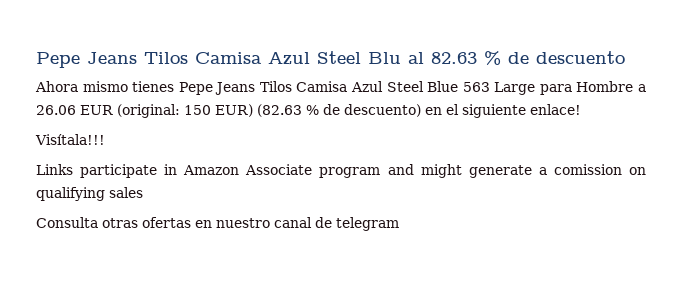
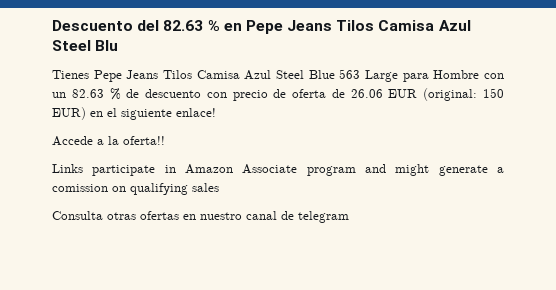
(36, 60) none -> [52,20,242,31] Descuento del 82.63 % en
[408,51,625,65] [35,81,175,92] al 82.63 % de descuento // Ahora mismo tienes -> [52,70,89,79] // Tienes
[637,84,646,92] a -> [484,73,505,79] [52,88,345,101] con un 82.63 % de descuento con precio de oferta de
[257,104,421,117] (82.63 % de descuento) -> (86, 113) none
[35,134,105,145] Visítala!!! -> [52,136,165,146] Accede a la oferta!!

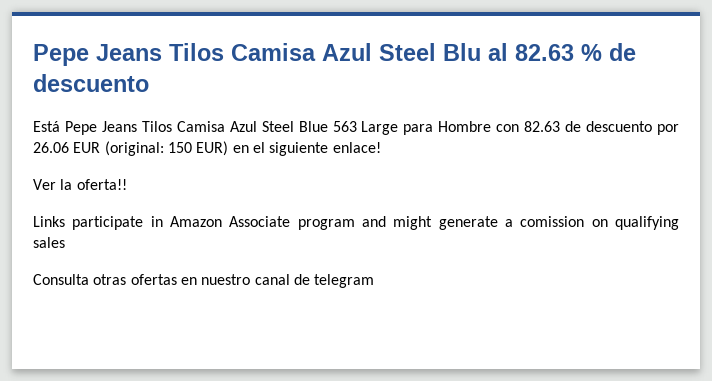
[52,20,242,31] Descuento del 82.63 % en -> (33, 55) none
[52,70,89,79] // Tienes -> [488,43,636,61] [33,74,149,92] [33,121,60,132] al 82.63 % de descuento // Está
[52,88,345,101] un 82.63 % de descuento con precio de oferta de -> [524,121,679,135] 82.63 de descuento por
[52,136,104,146] Accede a -> [33,179,56,190] Ver

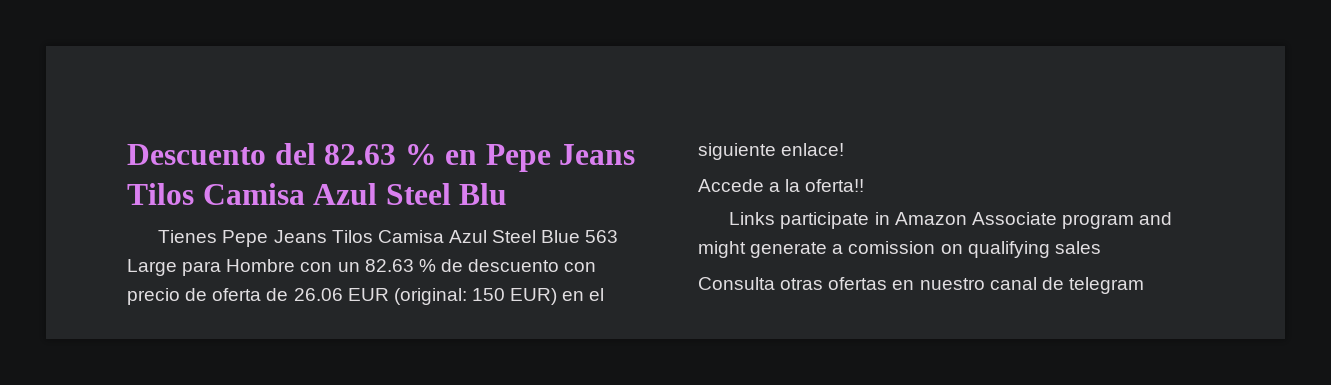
(33, 55) none -> [127,143,478,165] Descuento del 82.63 % en
[488,43,636,61] [33,74,149,92] [33,121,60,132] al 82.63 % de descuento // Está -> [158,230,218,243] // Tienes
[524,121,679,135] 82.63 de descuento por -> [337,259,597,272] [127,288,289,305] un 82.63 % de descuento con precio de oferta de
[33,179,56,190] Ver -> [698,179,781,192] Accede a

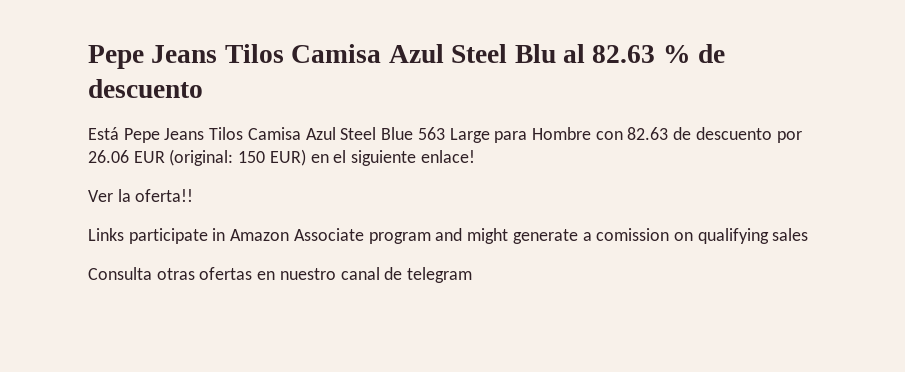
[127,143,478,165] Descuento del 82.63 % en -> (88, 57) none
[158,230,218,243] // Tienes -> [562,44,726,63] [88,79,203,98] [88,127,119,140] al 82.63 % de descuento // Está
[337,259,597,272] [127,288,289,305] un 82.63 % de descuento con precio de oferta de -> [627,127,802,143] 82.63 de descuento por
[698,179,781,192] Accede a -> [88,190,113,202] Ver

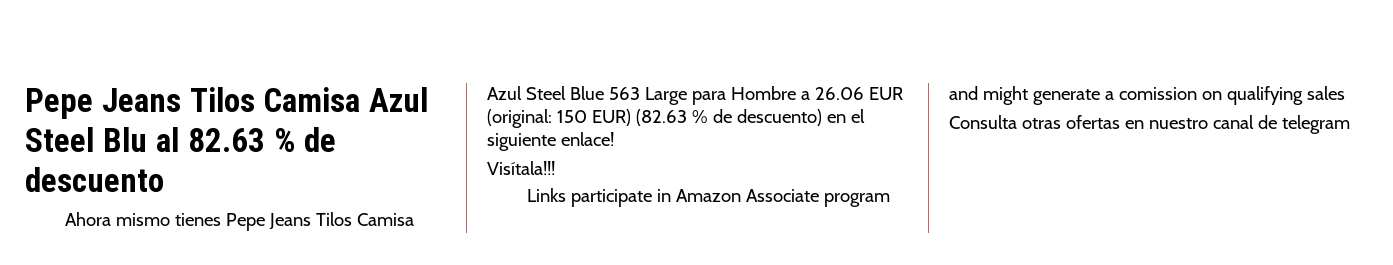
[88,127,119,140] Está -> [64,212,221,226] Ahora mismo tienes
[595,127,802,143] con 82.63 de descuento por -> [800,91,810,100] a
(306, 157) none -> [635,109,822,126] (82.63 % de descuento)
[88,189,194,202] Ver la oferta!! -> [487,161,555,175] Visítala!!!

